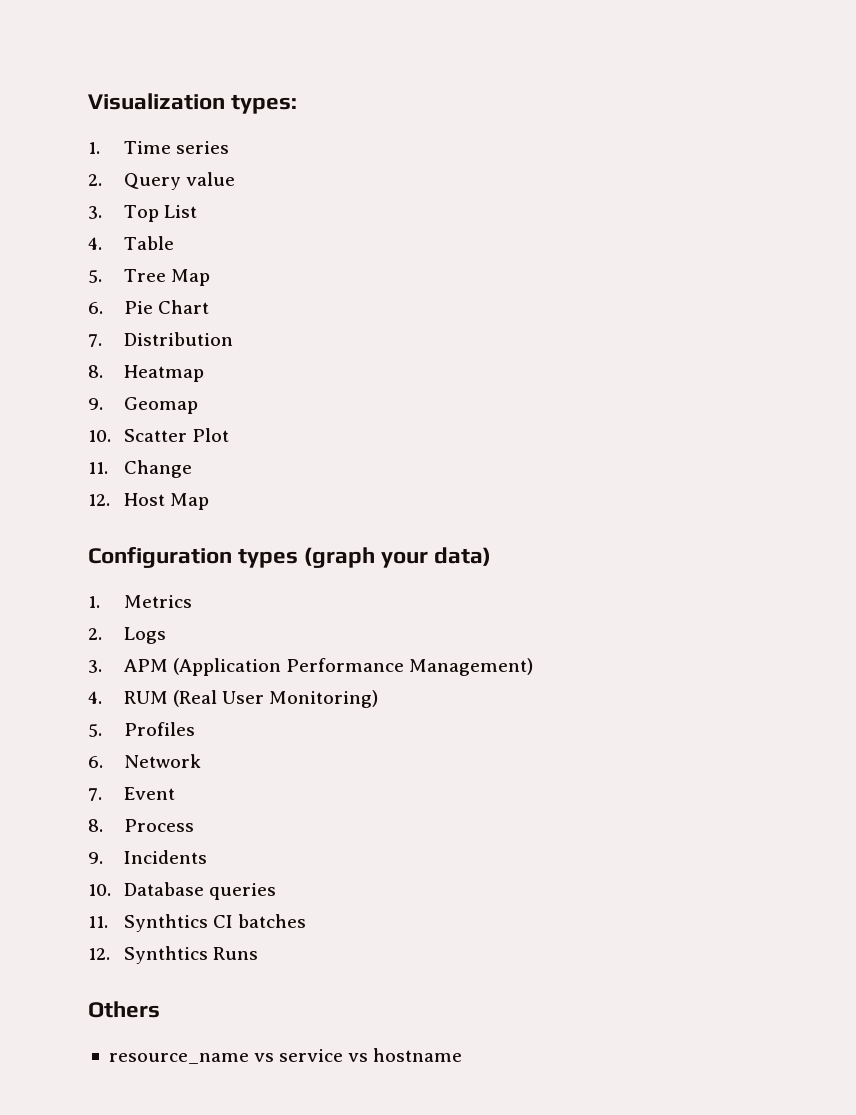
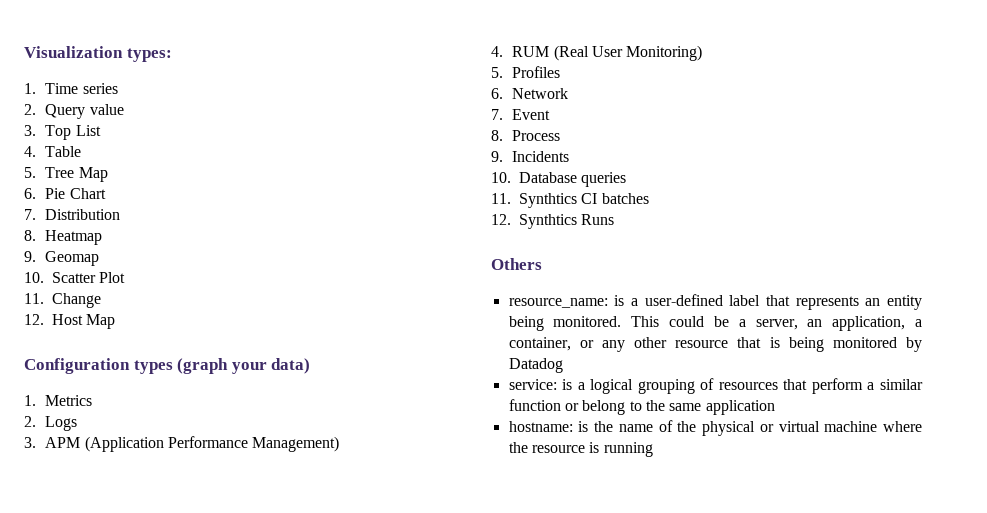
[108,1048,463,1064] resource_name vs service vs hostname -> [508,294,922,310] [508,316,922,331] [508,337,922,352] [508,358,563,373] [508,378,923,394] [508,399,775,415] [508,420,922,436] [508,442,653,457] resource_name: is a user-defined label that represents an entity being monitored. This could be a server, an application, a container, or any other resource that is being monitored by Datadog // service: is a logical grouping of resources that perform a similar function or belong to the same application // hostname: is the name of the physical or virtual machine where the resource is running

